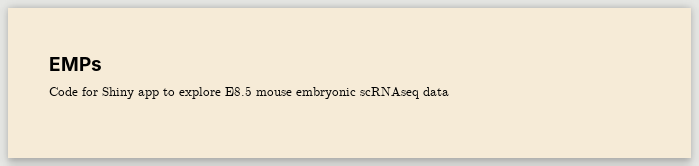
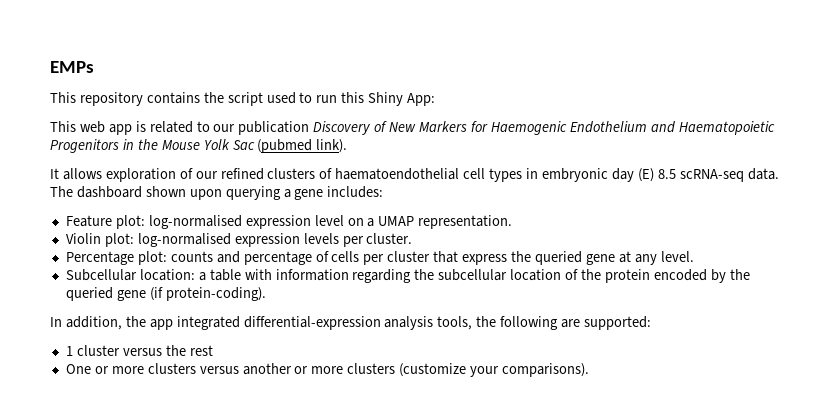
[49,86,449,99] Code for Shiny app to explore E8.5 mouse embryonic scRNAseq data -> [50,92,436,106] [50,121,775,135] [50,139,348,153] [50,168,779,182] [50,186,384,200] [65,215,513,229] [65,233,413,247] [65,251,694,265] [65,269,750,283] [65,287,266,301] [50,316,652,330] [65,345,213,356] [65,363,590,377] This repository contains the script used to run this Shiny App: // This web app is related to our publication Discovery of New Markers for Haemogenic Endothelium and Haematopoietic Progenitors in the Mouse Yolk Sac (pubmed link). // It allows exploration of our refined clusters of haematoendothelial cell types in embryonic day (E) 8.5 scRNA-seq data. The dashboard shown upon querying a gene includes: // Feature plot: log-normalised expression level on a UMAP representation. // Violin plot: log-normalised expression levels per cluster. // Percentage plot: counts and percentage of cells per cluster that express the queried gene at any level. // Subcellular location: a table with information regarding the subcellular location of the protein encoded by the queried gene (if protein-coding). // In addition, the app integrated differential-expression analysis tools, the following are supported: // 1 cluster versus the rest // One or more clusters versus another or more clusters (customize your comparisons).

